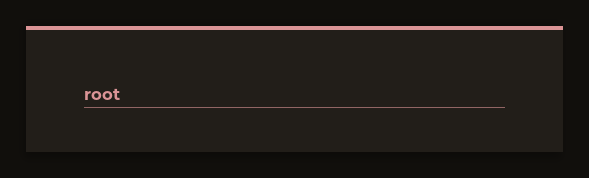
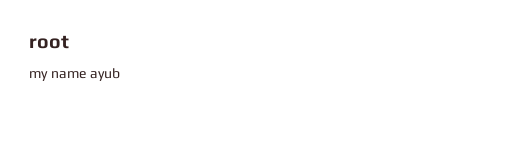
(120, 94) none -> [29,68,120,81] // my name ayub

